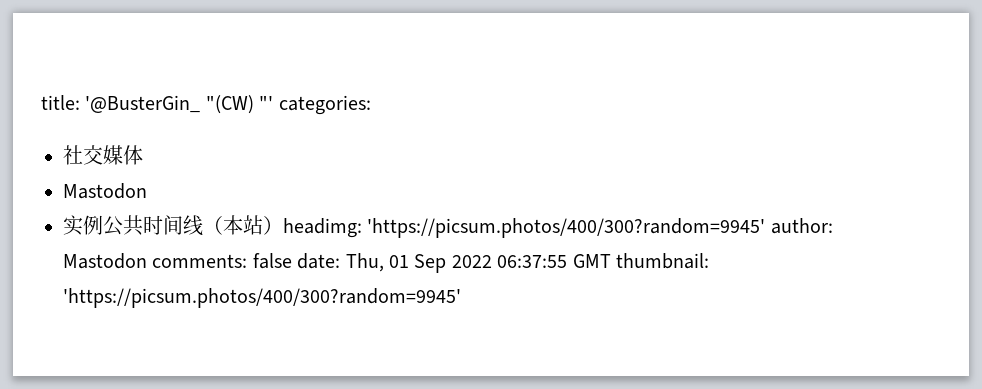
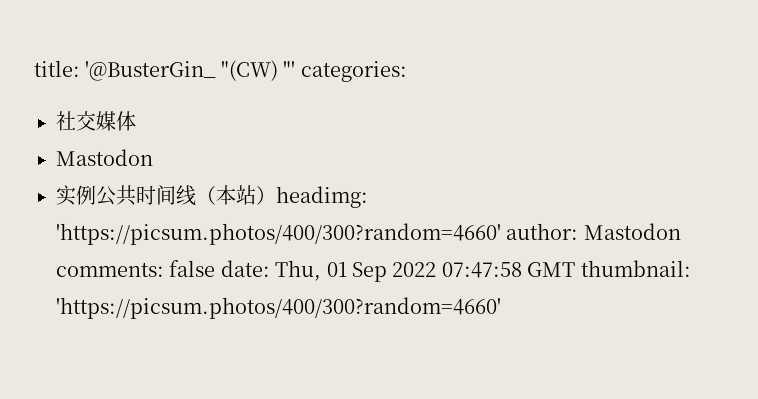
[367,218,766,238] 'https://picsum.photos/400/300?random=9945' -> [56,223,501,245] 'https://picsum.photos/400/300?random=4660'
[497,255,568,268] 06:37:55 -> [441,262,522,278] 07:47:58
[63,288,461,308] 'https://picsum.photos/400/300?random=9945' -> [56,297,501,319] 'https://picsum.photos/400/300?random=4660'

